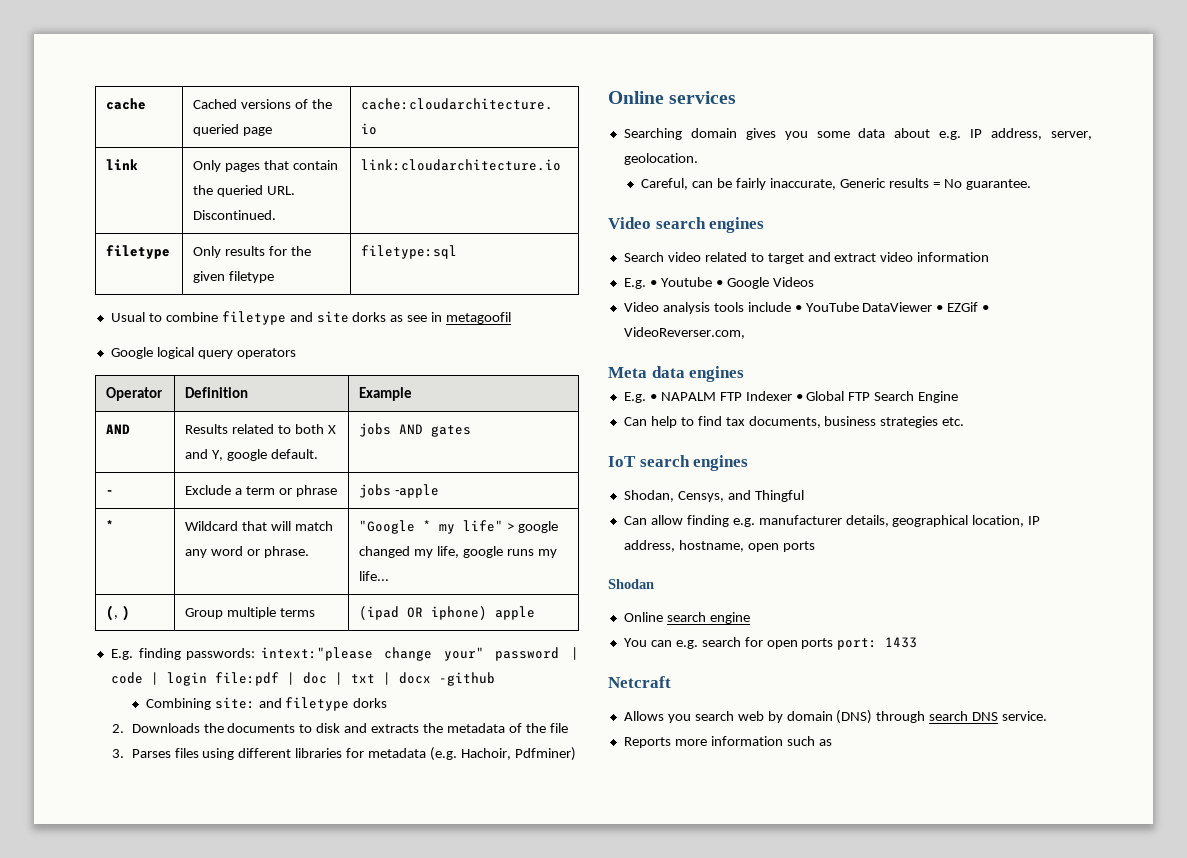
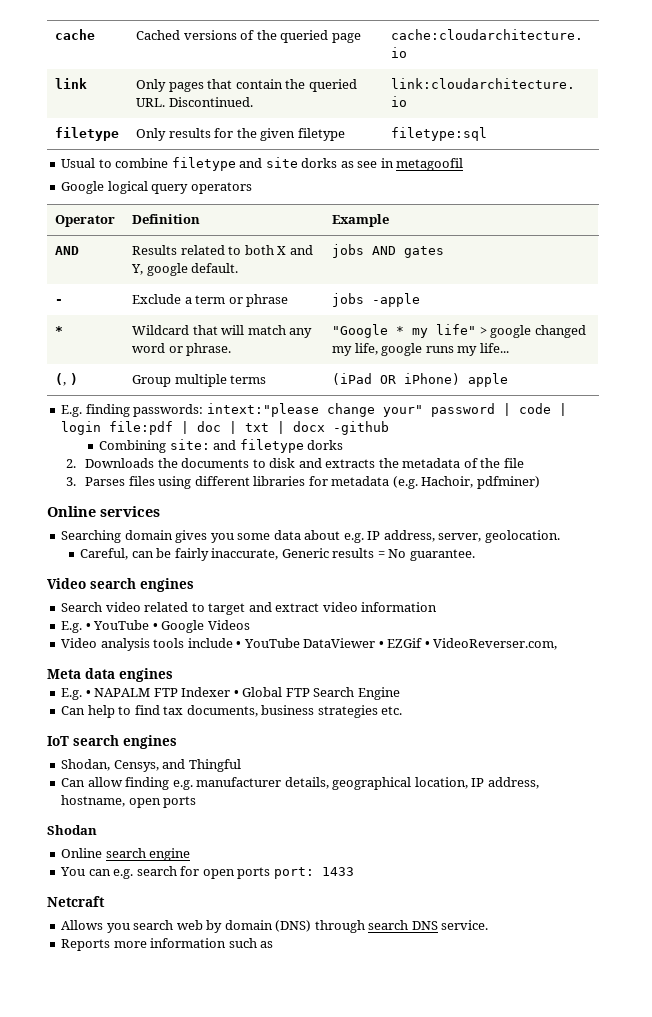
[359,606,488,620] (ipad OR iphone) -> [332,373,461,385] (iPad OR iPhone)
[514,747,576,761] Pdfminer) -> [476,476,540,489] pdfminer)
[660,277,712,287] Youtube -> [93,620,150,630] YouTube

